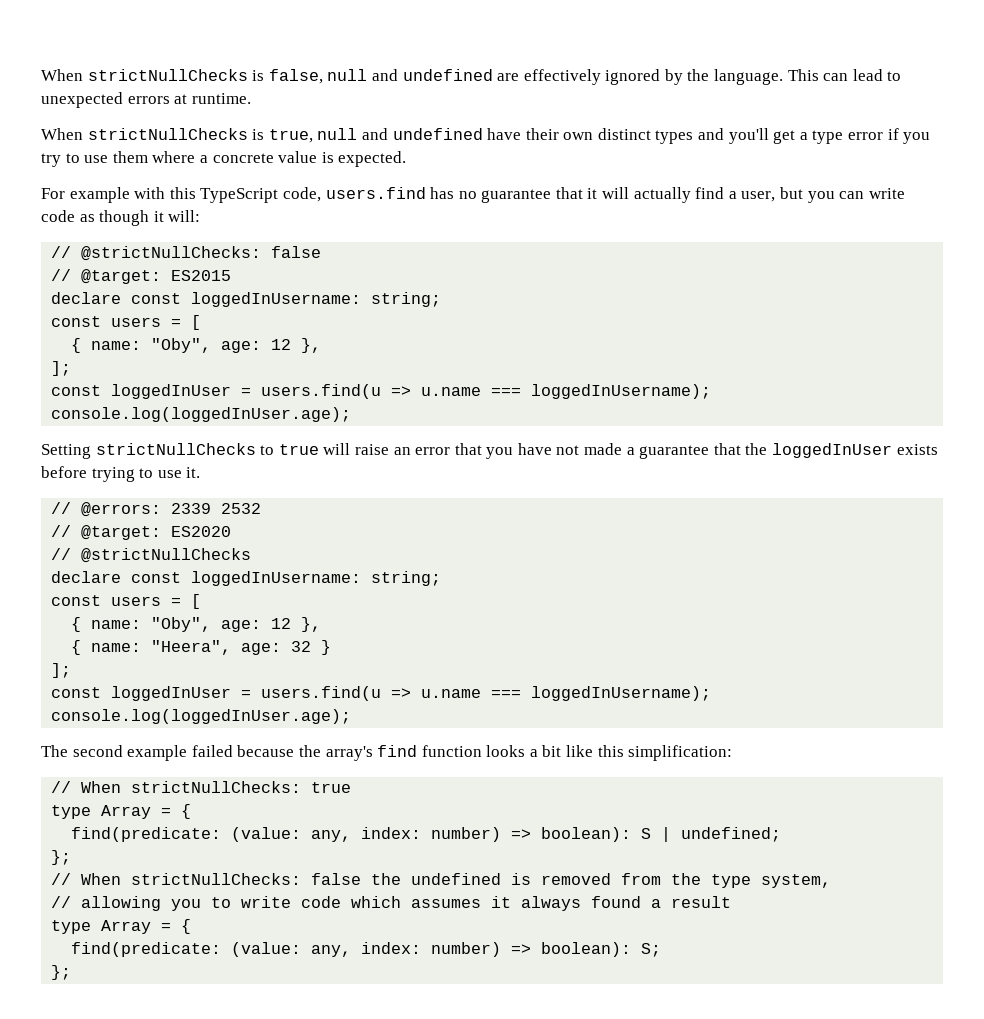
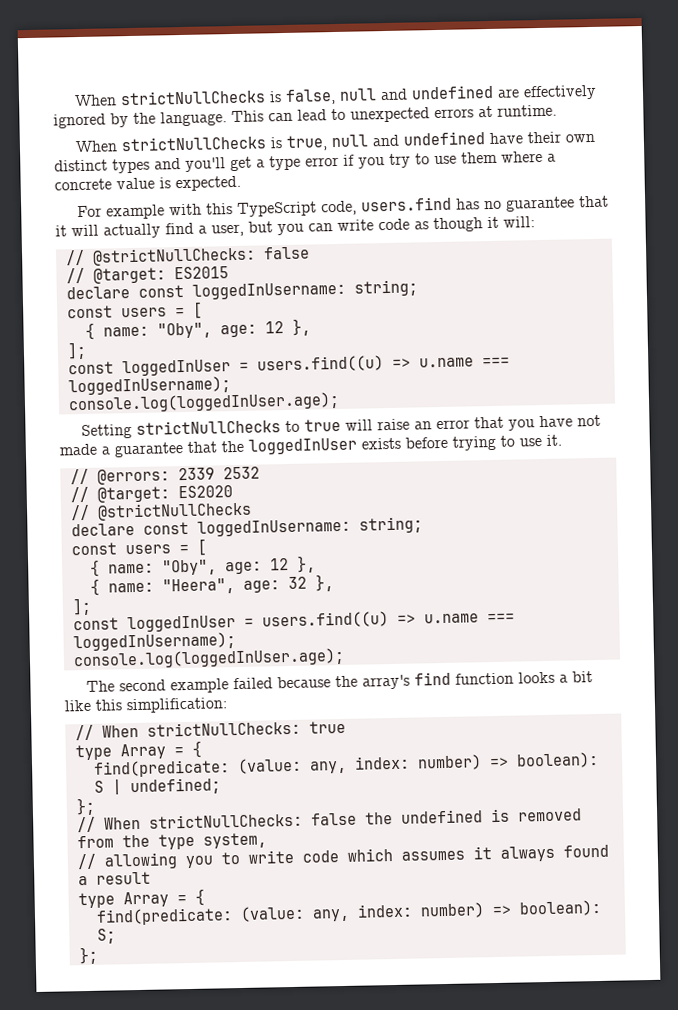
[261,384,382,399] users.find(u -> [256,355,384,373] users.find((u)
[321,640,332,655] [51,663,72,678] [51,686,382,701] } // ]; // const loggedInUser = users.find(u -> [314,574,334,592] [71,597,92,616] [72,611,389,633] }, // ]; // const loggedInUser = users.find((u)

